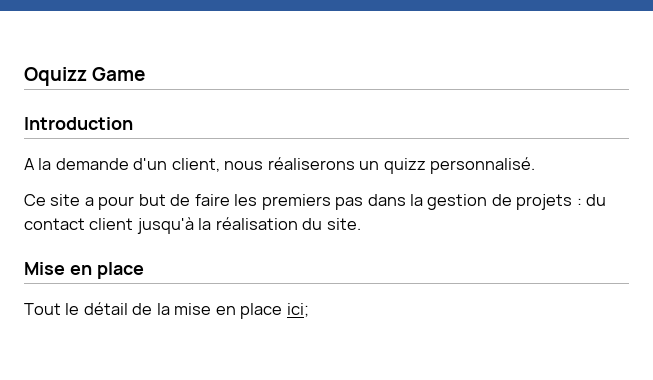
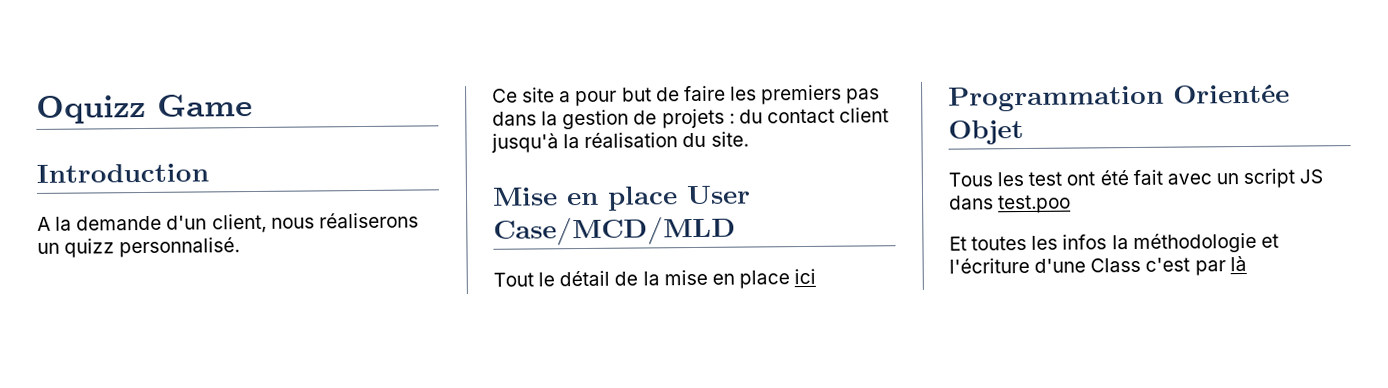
(144, 270) none -> [686,185,751,205] [493,215,736,246] User Case/MCD/MLD
[286,303,309,317] ici; -> [794,268,817,285] [948,84,1290,112] [948,120,1024,145] [948,168,1324,189] [949,194,1072,214] [949,232,1279,254] [949,255,1247,276] ici // Programmation Orientée Objet // Tous les test ont été fait avec un script JS dans test.poo // Et toutes les infos la méthodologie et l'écriture d'une Class c'est par là

